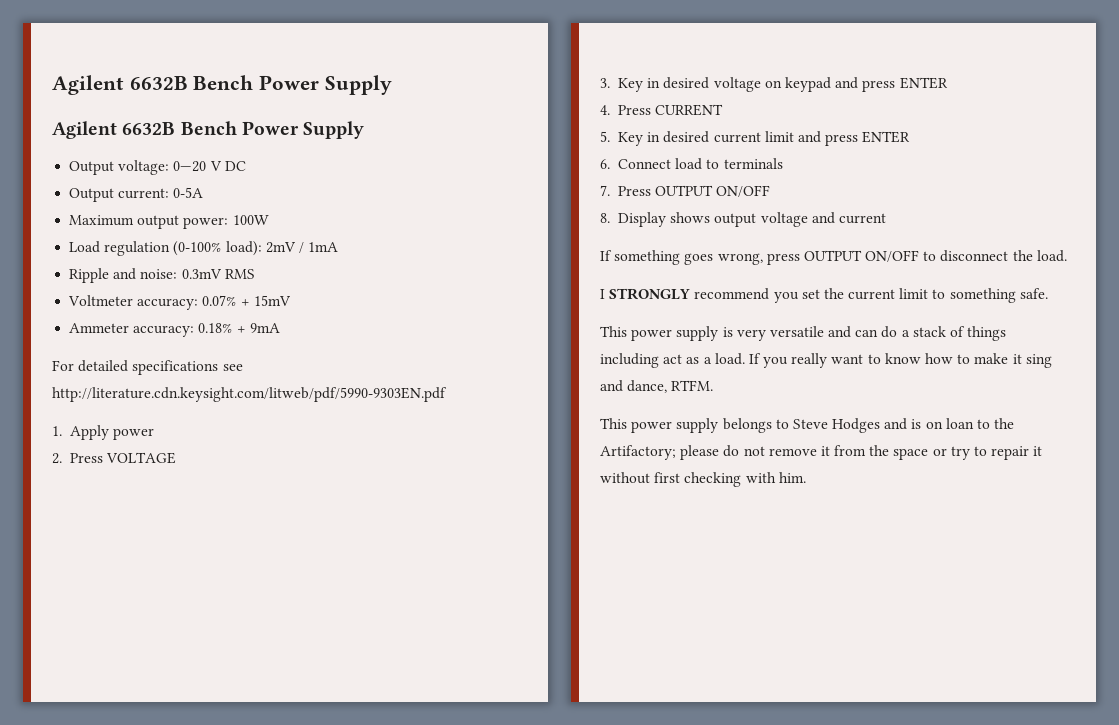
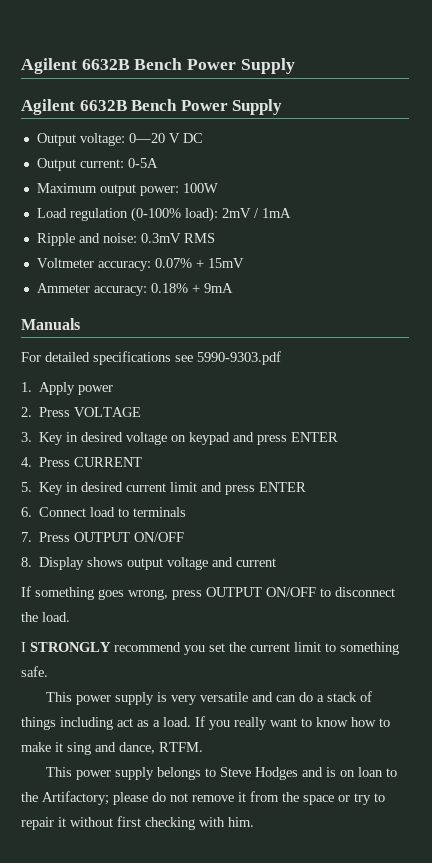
(280, 328) none -> [21,318,80,330] // Manuals
[52,387,447,402] http://literature.cdn.keysight.com/litweb/pdf/5990-9303EN.pdf -> [197,351,281,365] 5990-9303.pdf

